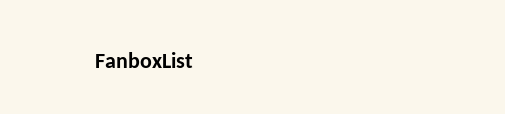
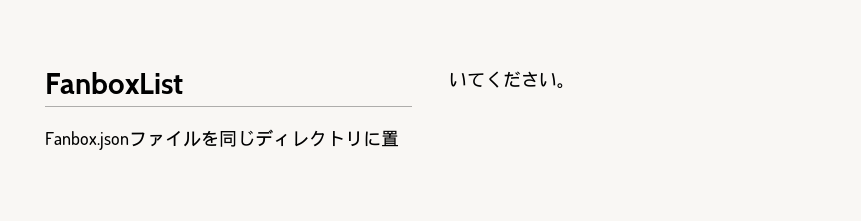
(193, 60) none -> [45,129,399,150] [449,71,575,89] // Fanbox.jsonファイルを同じディレクトリに置いてください。

